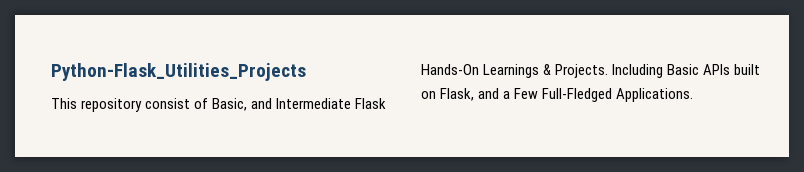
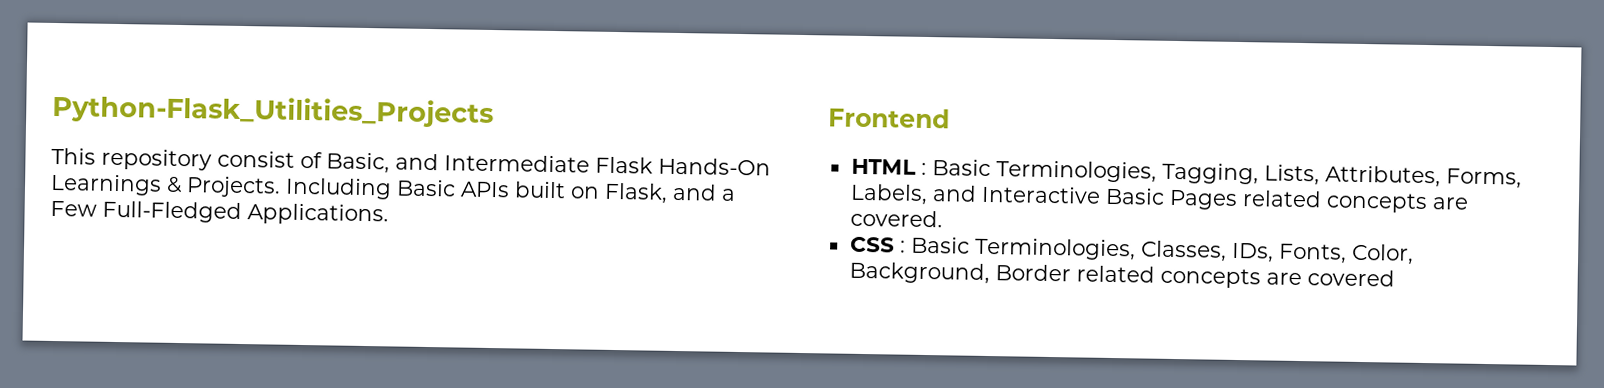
(694, 95) none -> [828,107,950,129] [850,158,1522,189] [849,183,1469,214] [849,209,943,228] [849,236,1414,265] [848,261,1395,289] // Frontend // HTML : Basic Terminologies, Tagging, Lists, Attributes, Forms, Labels, and Interactive Basic Pages related concepts are covered. // CSS : Basic Terminologies, Classes, IDs, Fonts, Color, Background, Border related concepts are covered

